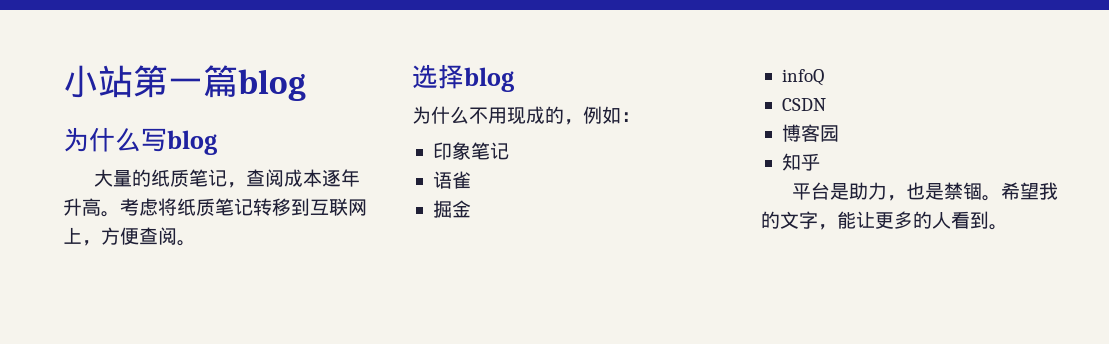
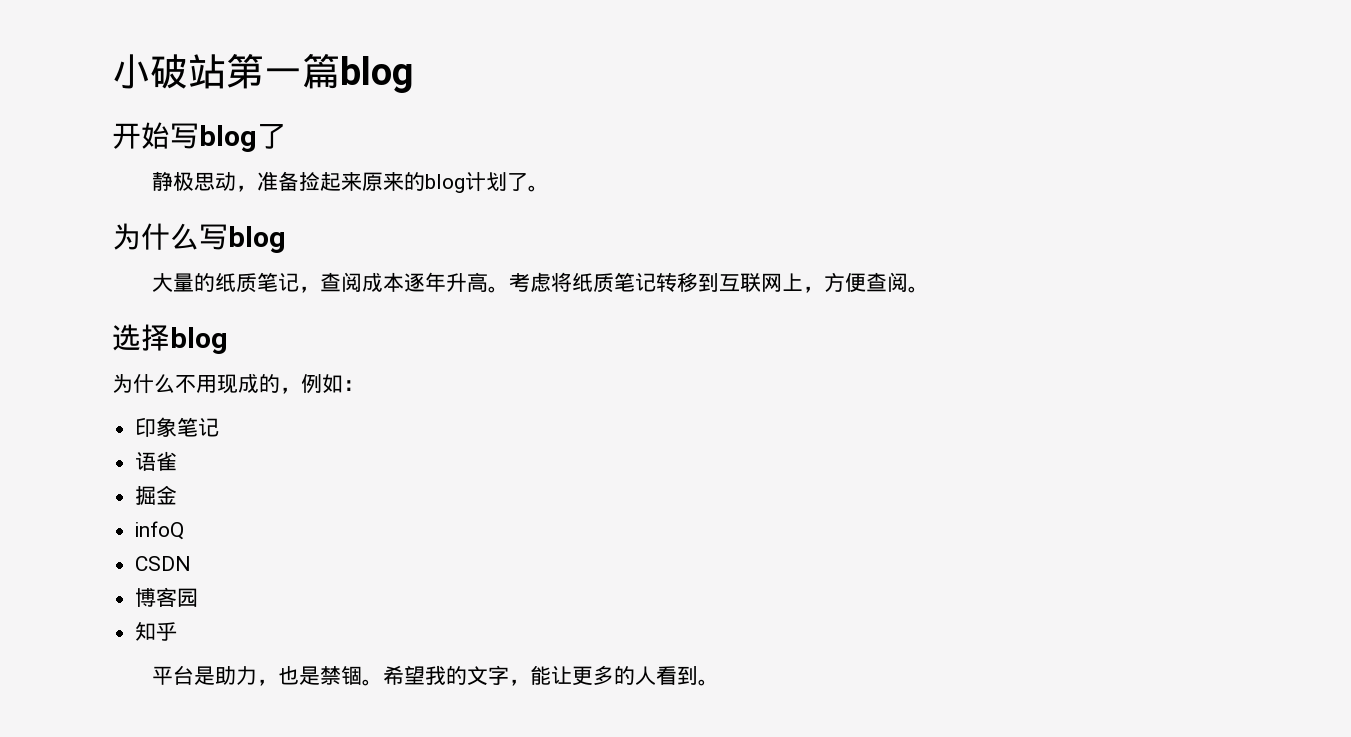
(98, 81) none -> [150,54,188,89] 破
(306, 85) none -> [112,122,286,152] [152,171,550,193] // 开始写blog了 // 静极思动，准备捡起来原来的blog计划了。

